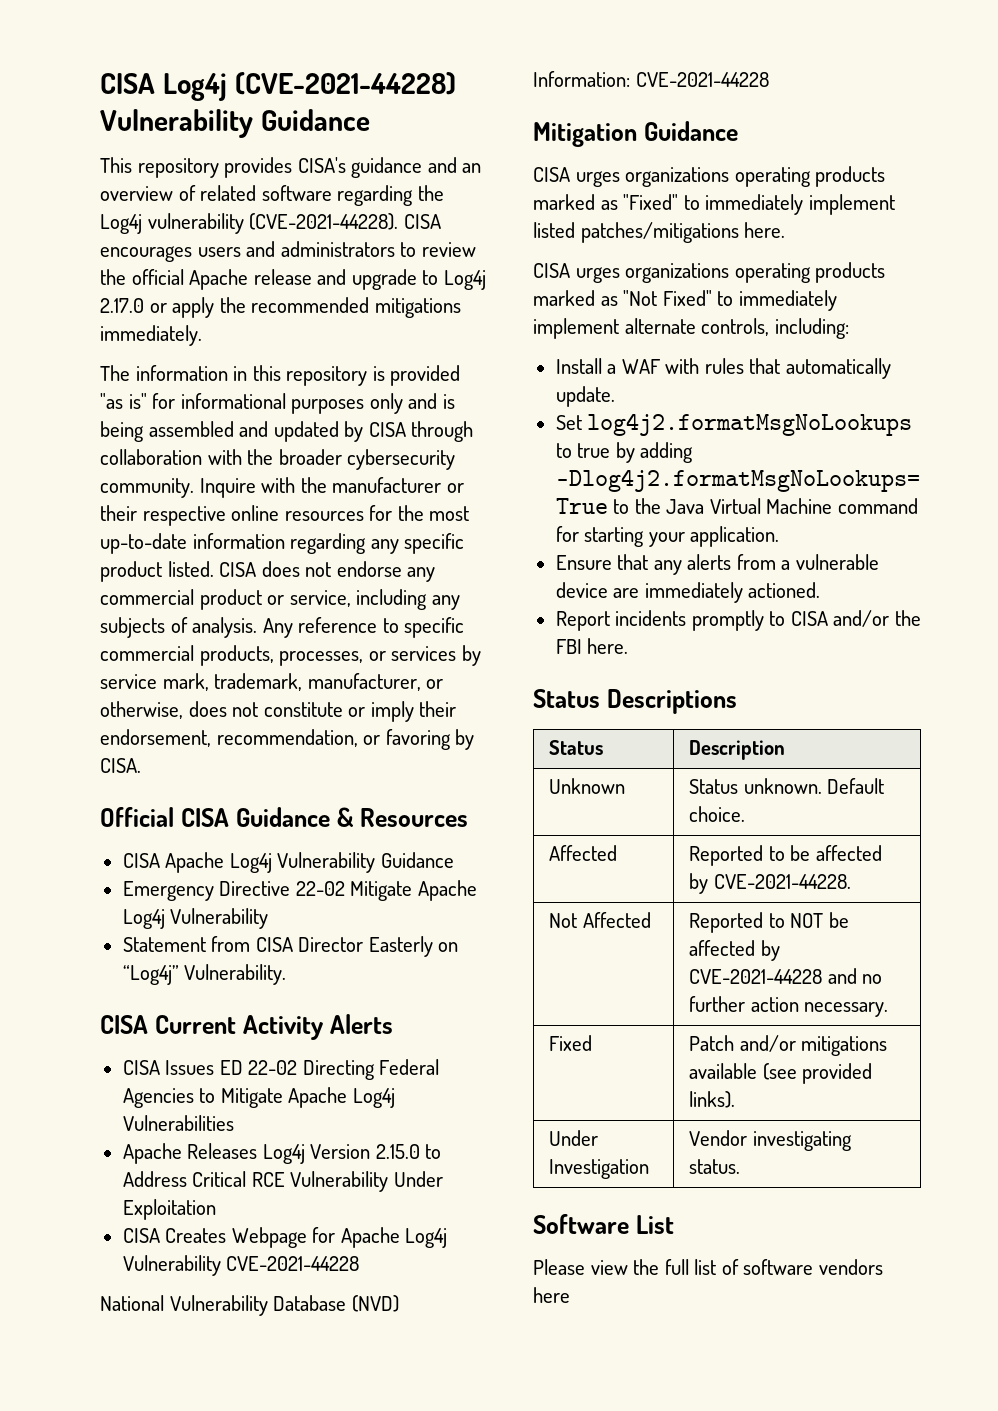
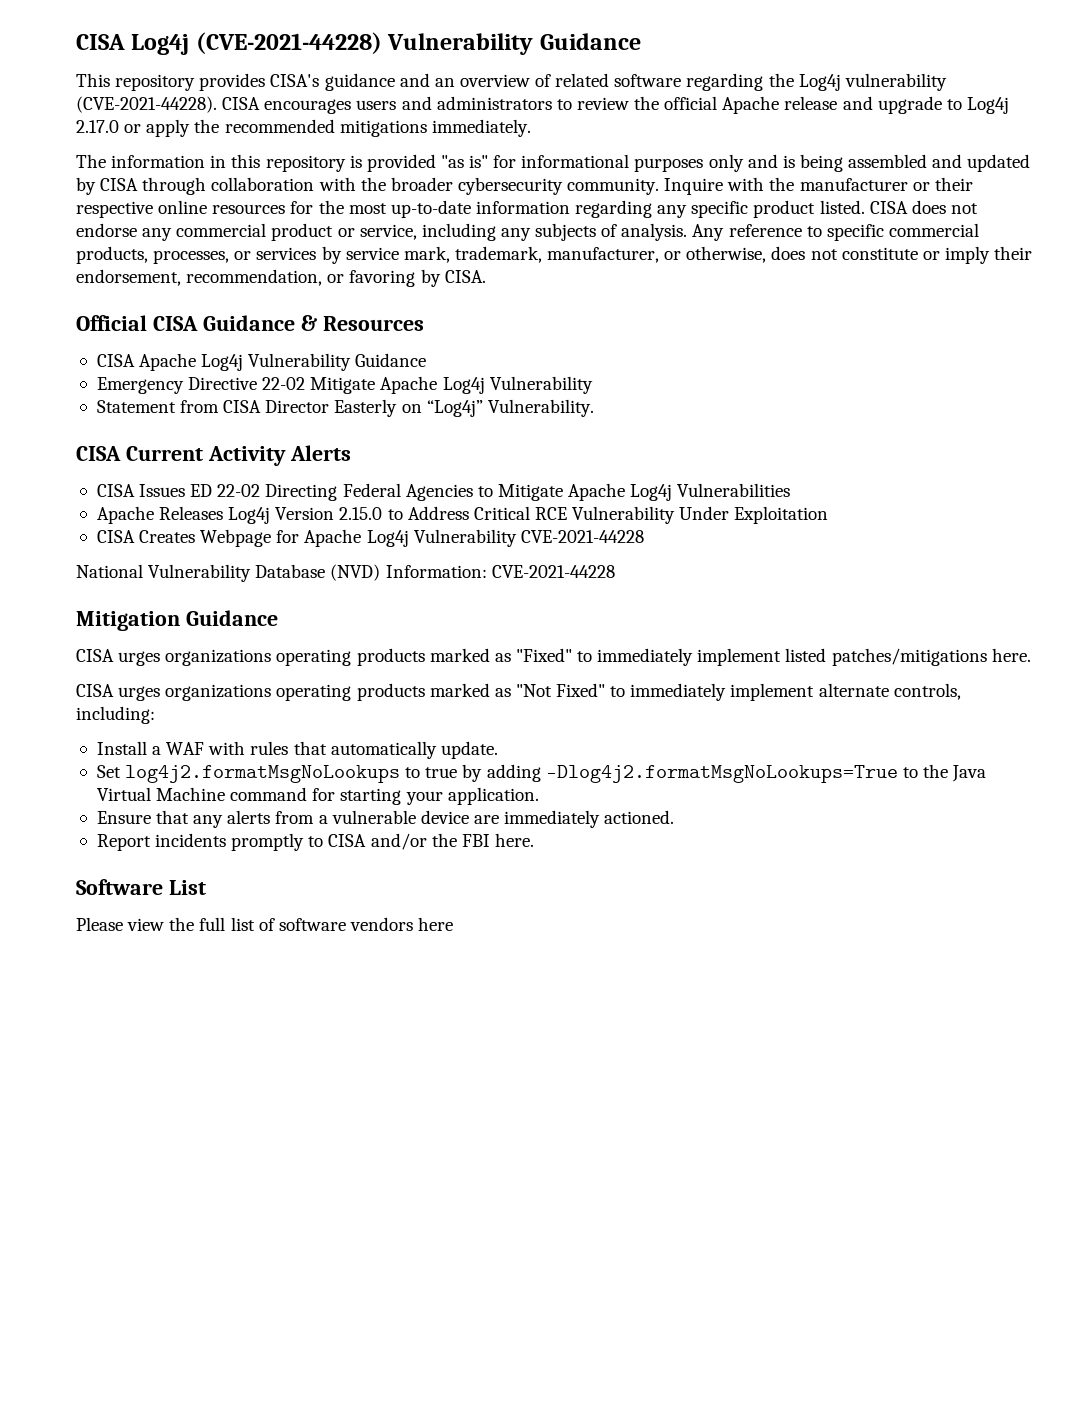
[533,689,737,714] [549,740,604,755] [689,740,786,760] [549,778,626,794] [689,778,885,794] [689,806,746,822] [549,845,618,861] [689,845,882,866] [689,873,851,894] [549,912,651,928] [689,912,849,933] [689,940,780,961] [689,968,883,984] [689,996,889,1017] [549,1035,593,1051] [689,1035,888,1056] [689,1063,873,1084] [689,1091,736,1108] [549,1130,599,1146] [549,1159,650,1179] [689,1130,852,1151] [689,1159,741,1174] // Status Descriptions // Status | Description // Unknown | Status unknown. Default choice. // Affected | Reported to be affected by CVE-2021-44228. // Not Affected | Reported to NOT be affected by CVE-2021-44228 and no further action necessary. // Fixed | Patch and/or mitigations available (see provided links). // Under Investigation | Vendor investigating status. -> (534, 840) none

